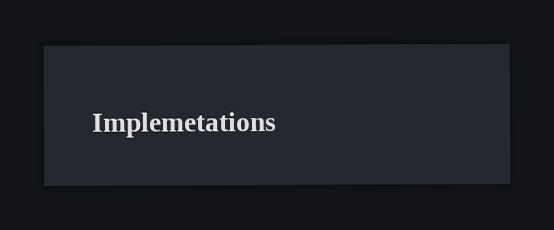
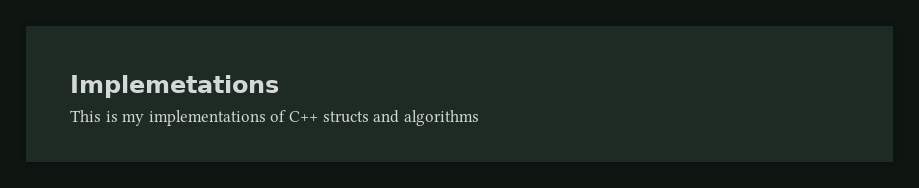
(277, 125) none -> [70,110,479,126] // This is my implementations of C++ structs and algorithms

